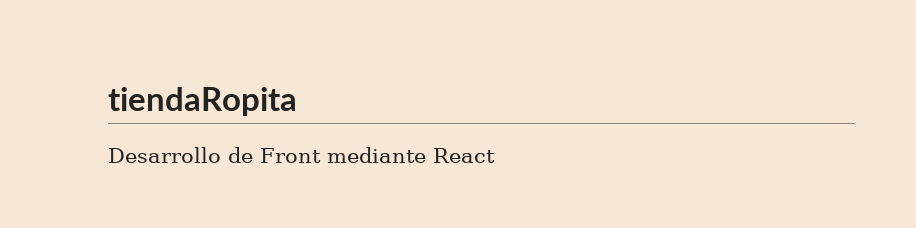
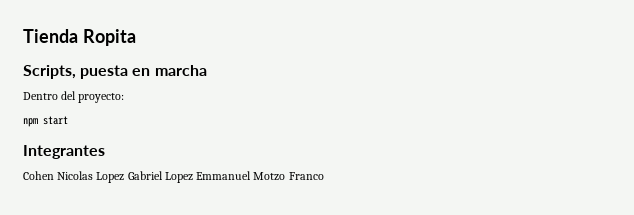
[108,87,297,116] [108,147,495,163] tiendaRopita // Desarrollo de Front mediante React -> [23,29,136,46] [23,65,207,79] [23,91,125,103] [23,116,68,127] [23,145,105,159] [23,171,324,183] Tienda Ropita // Scripts, puesta en marcha // Dentro del proyecto: // npm start // Integrantes // Cohen Nicolas Lopez Gabriel Lopez Emmanuel Motzo Franco

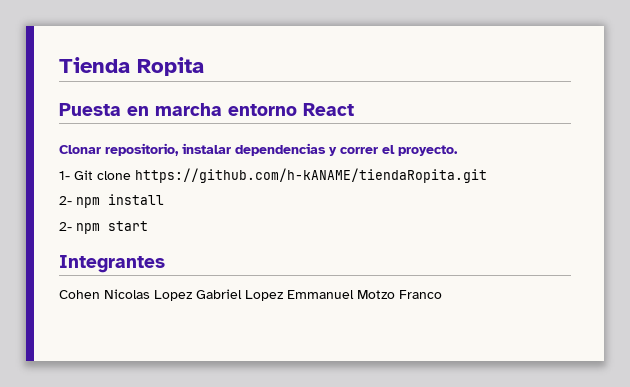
[23,65,129,79] Scripts, puesta -> [59,103,121,116] Puesta
[23,91,125,103] // Dentro del proyecto: // -> [228,103,354,116] [59,143,458,156] [59,168,487,183] [59,194,164,208] [59,222,72,231] entorno React // Clonar repositorio, instalar dependencias y correr el proyecto. // 1- Git clone https://github.com/h-kANAME/tiendaRopita.git // 2- npm install // 2-

